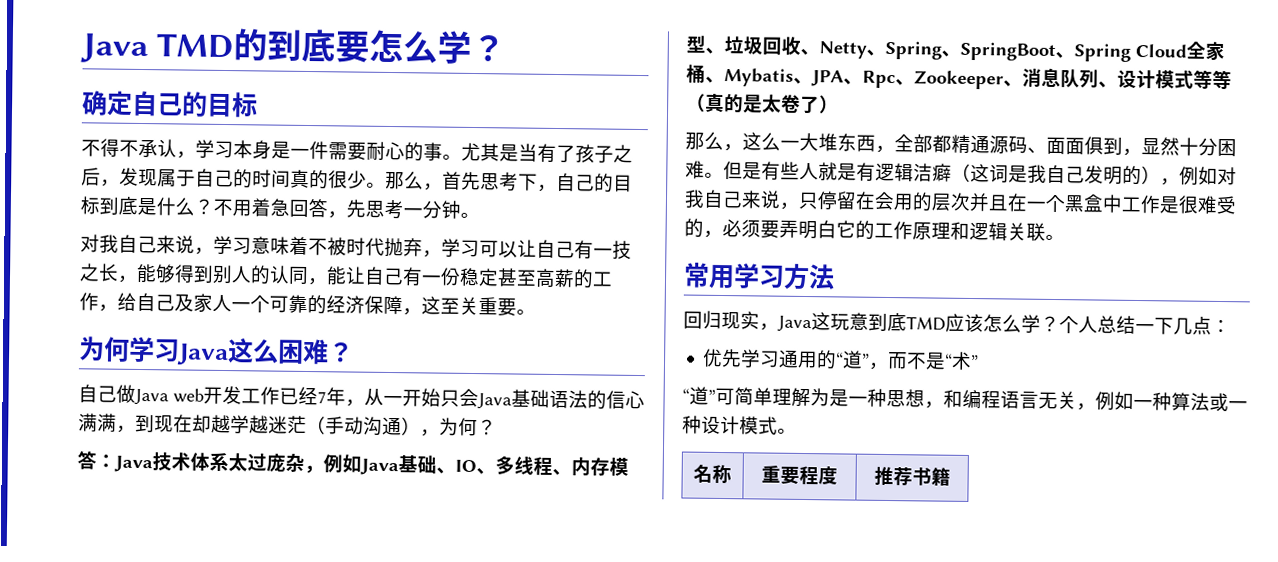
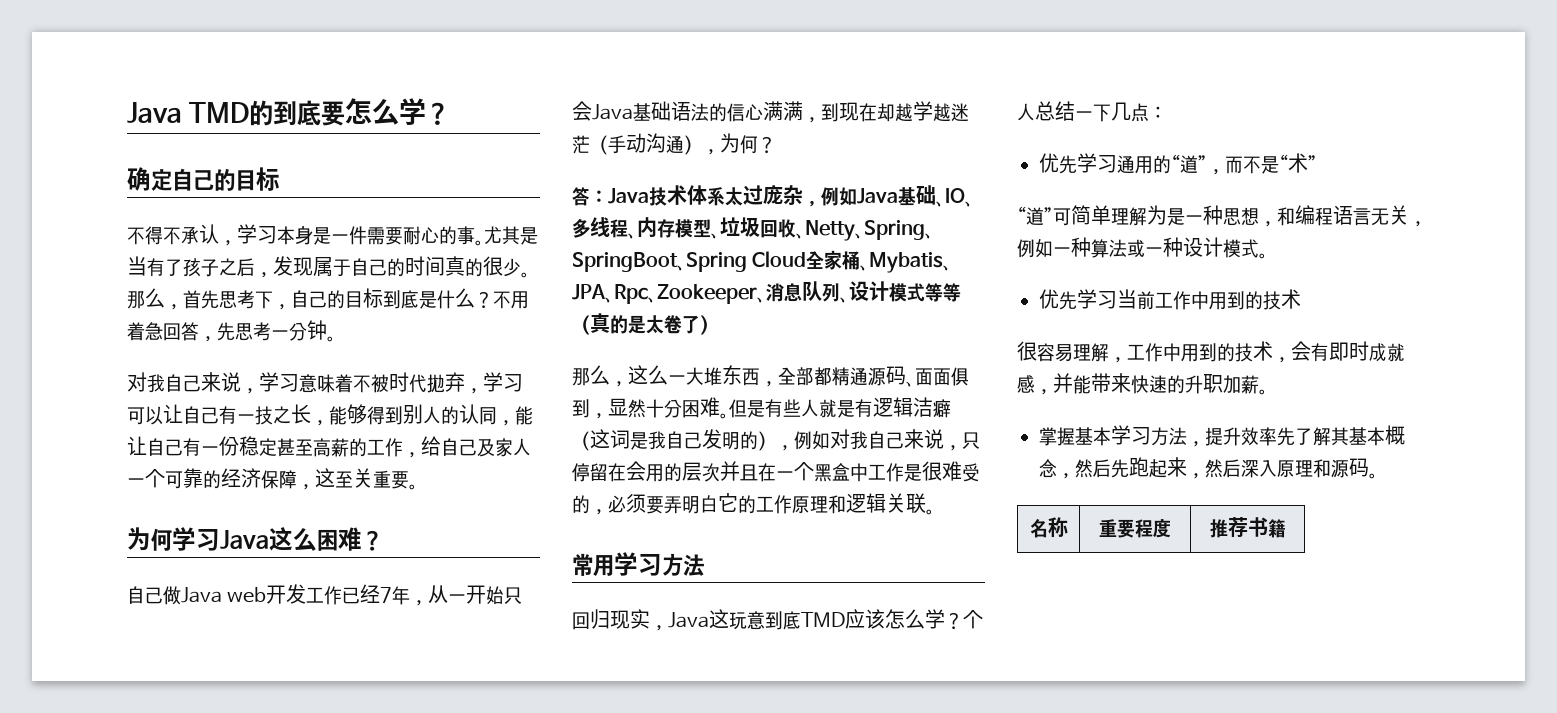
(797, 431) none -> [1039,289,1301,310] [1017,341,1405,363] [1017,373,1268,395] [1039,425,1405,447] [1039,457,1378,479] // 优先学习当前工作中用到的技术 // 很容易理解，工作中用到的技术，会有即时成就感，并能带来快速的升职加薪。 // 掌握基本学习方法，提升效率先了解其基本概念，然后先跑起来，然后深入原理和源码。

